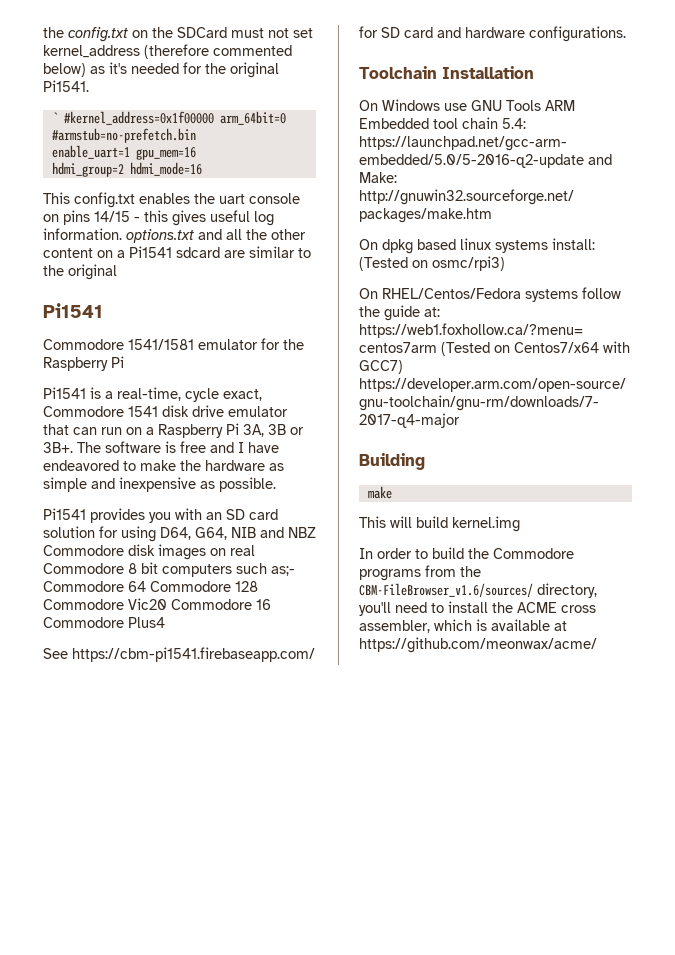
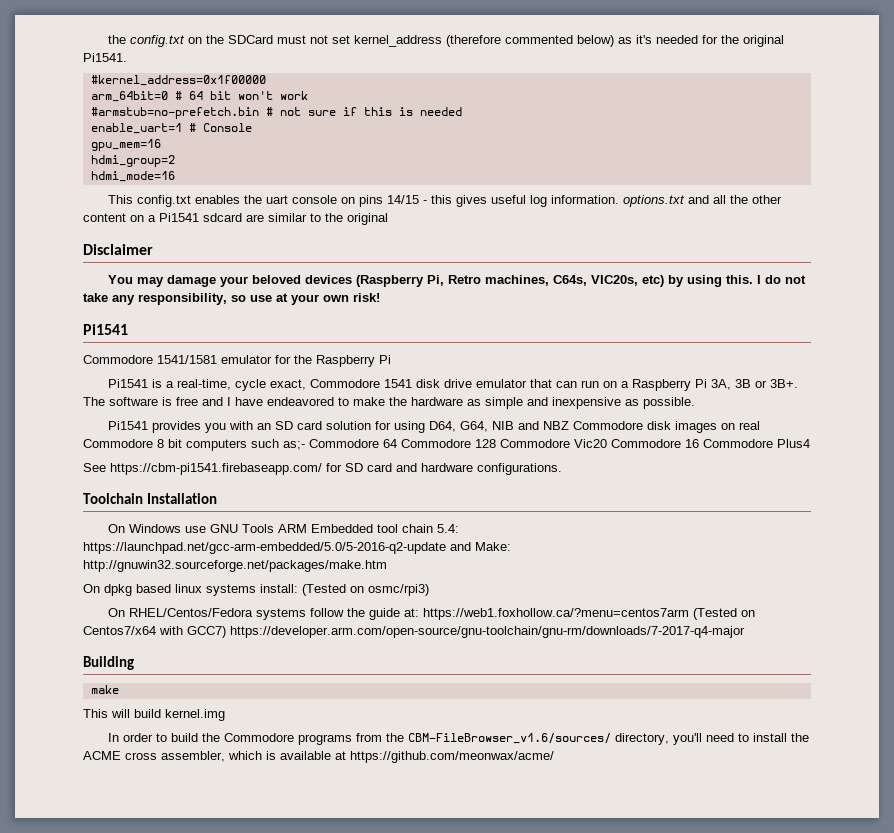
[51,112,58,123] ` -> (127, 57) none
[219,111,286,125] [51,128,196,143] arm_64bit=0 #armstub=no-prefetch.bin -> [90,91,308,102] [90,107,462,119] // arm_64bit=0 # 64 bit won't work // #armstub=no-prefetch.bin # not sure if this is needed
(130, 152) none -> [188,123,252,132] # Console //
(124, 169) none -> (175, 161) //
(117, 272) none -> [83,244,153,255] [107,275,806,287] [83,293,380,305] // Disclaimer // You may damage your beloved devices (Raspberry Pi, Retro machines, C64s, VIC20s, etc) by using this. I do not take any responsibility, so use at your own risk!

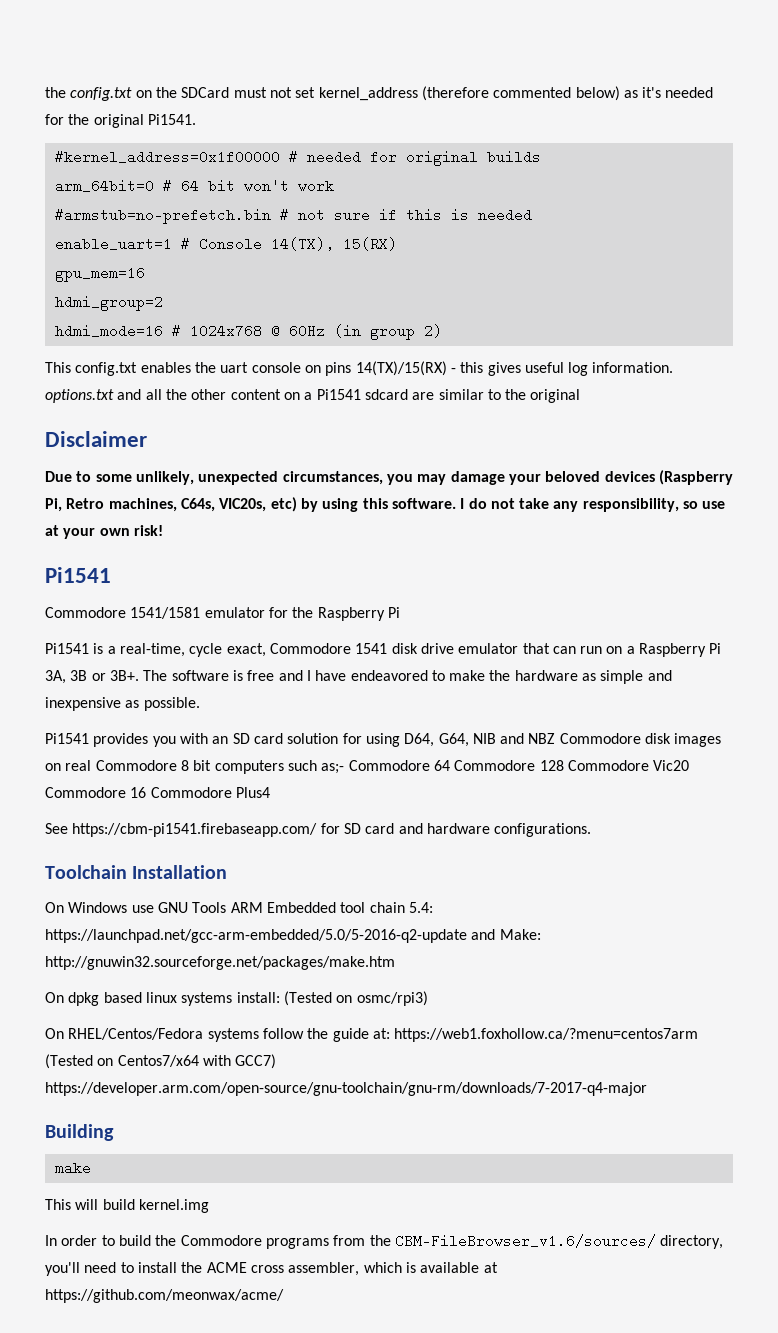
(266, 80) none -> [288,150,541,166] # needed for original builds
(252, 127) none -> [270,237,397,251] 14(TX), 15(RX)
(175, 176) none -> [171,324,442,340] # 1024x768 @ 60Hz (in group 2)
[386,195,419,204] 14/15 -> [355,361,447,376] 14(TX)/15(RX)
[107,275,133,284] You -> [45,471,413,485] Due to some unlikely, unexpected circumstances, you
[725,275,753,284] this. -> [362,498,456,509] this software.

